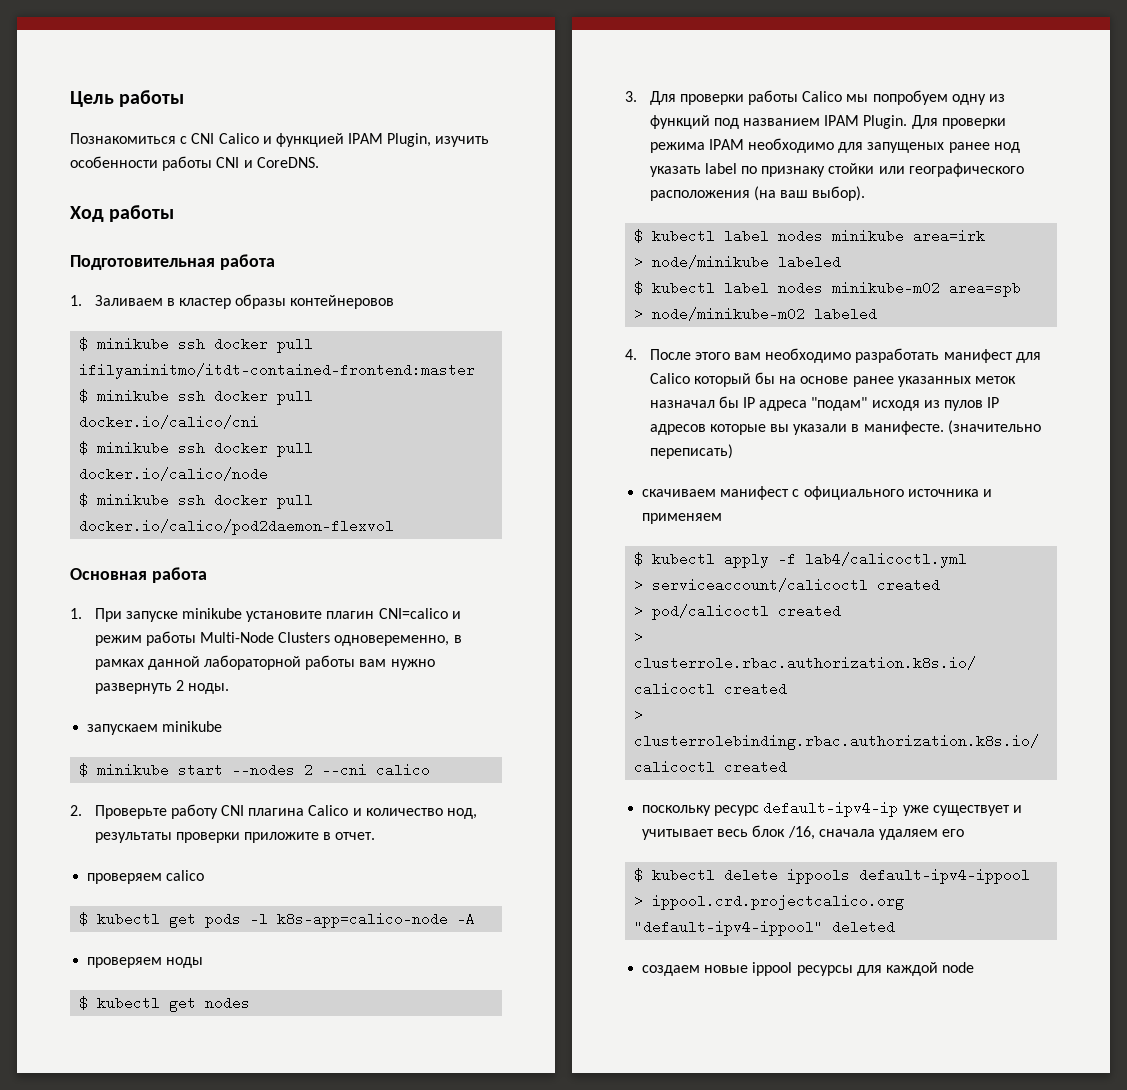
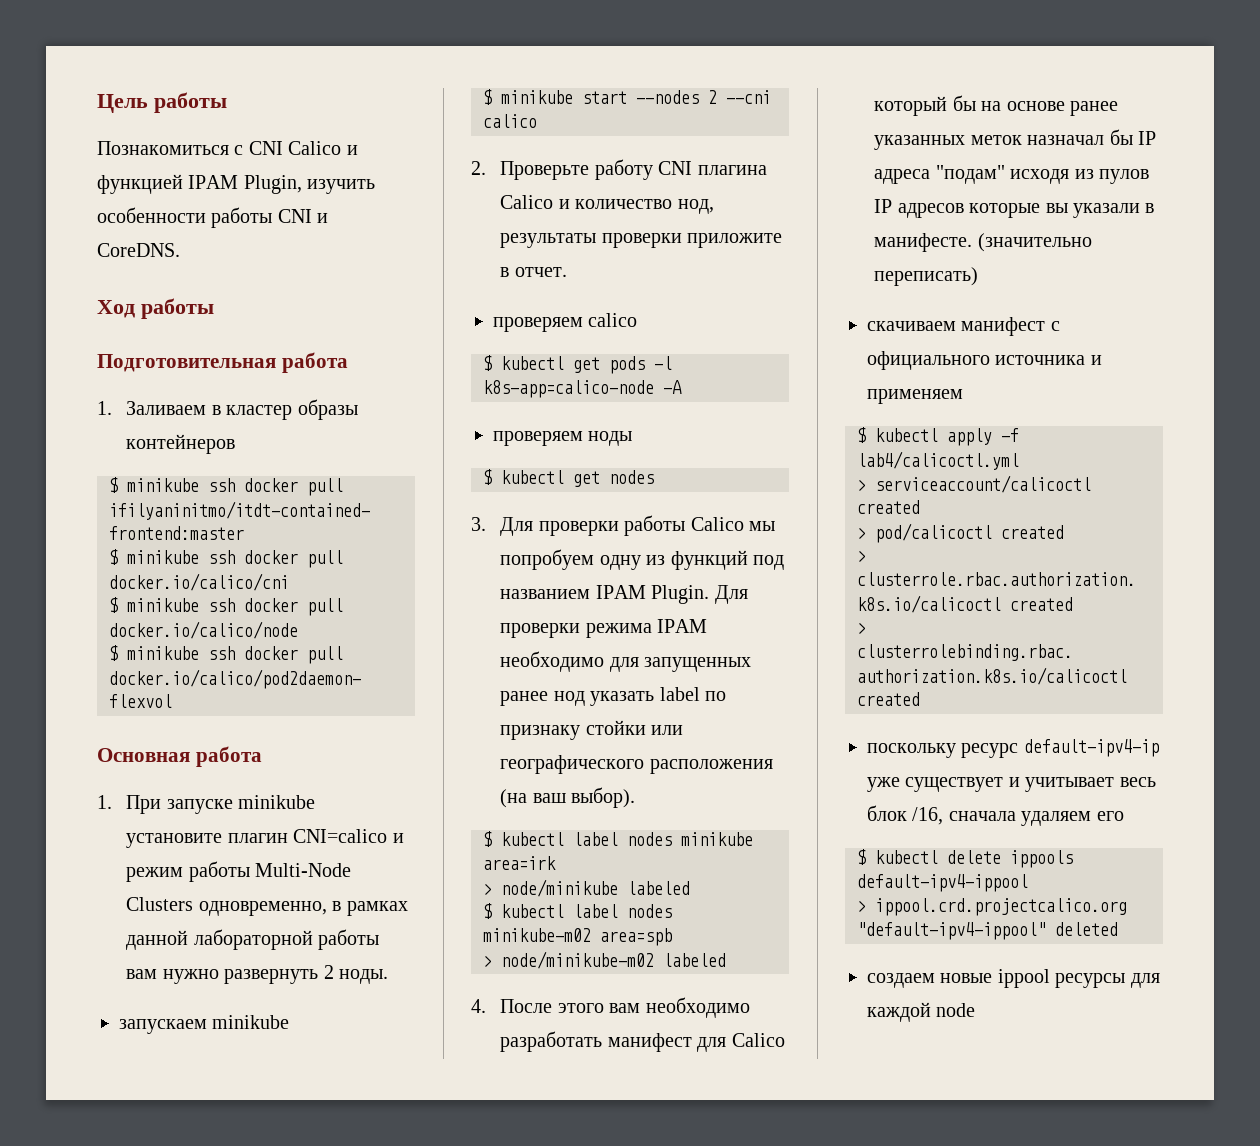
[290,295,395,309] контейнеровов -> [126,434,236,454] контейнеров
[334,635,450,646] одновеременно, -> [198,901,327,916] одновременно,
[867,142,945,153] запущеных -> [644,657,752,672] запущенных

